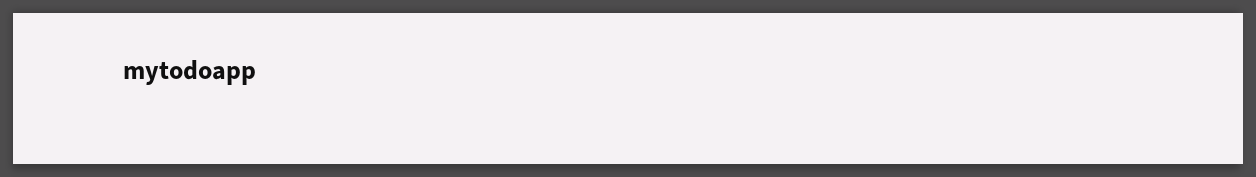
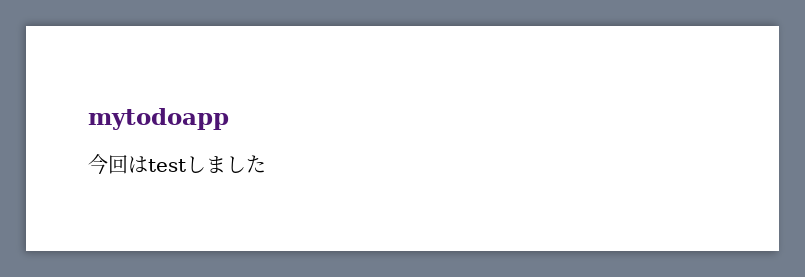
(256, 72) none -> [88,154,266,175] // 今回はtestしました

